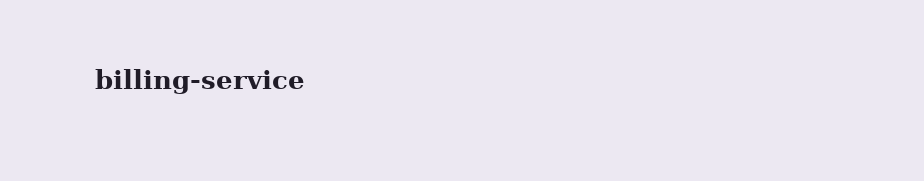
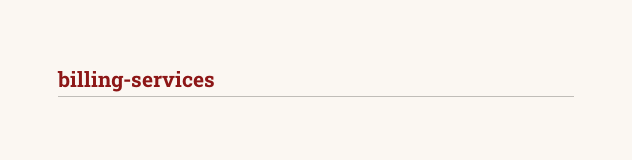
[95,69,305,94] billing-service -> [57,71,215,92] billing-services

